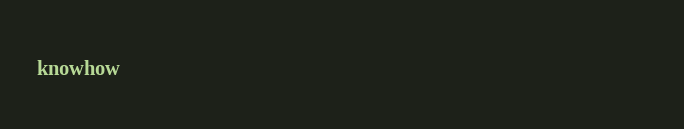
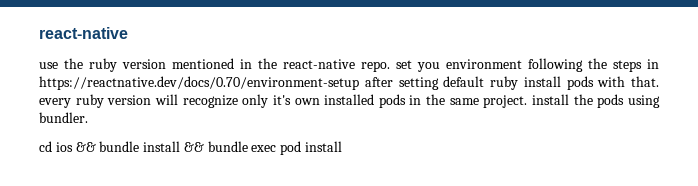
[37,60,120,75] knowhow -> [39,27,128,39] [39,58,659,72] [39,76,659,90] [39,94,660,108] [39,112,88,123] [39,141,343,155] react-native // use the ruby version mentioned in the react-native repo. set you environment following the steps in https://reactnative.dev/docs/0.70/environment-setup after setting default ruby install pods with that. every ruby version will recognize only it's own installed pods in the same project. install the pods using bundler. // cd ios && bundle install && bundle exec pod install

